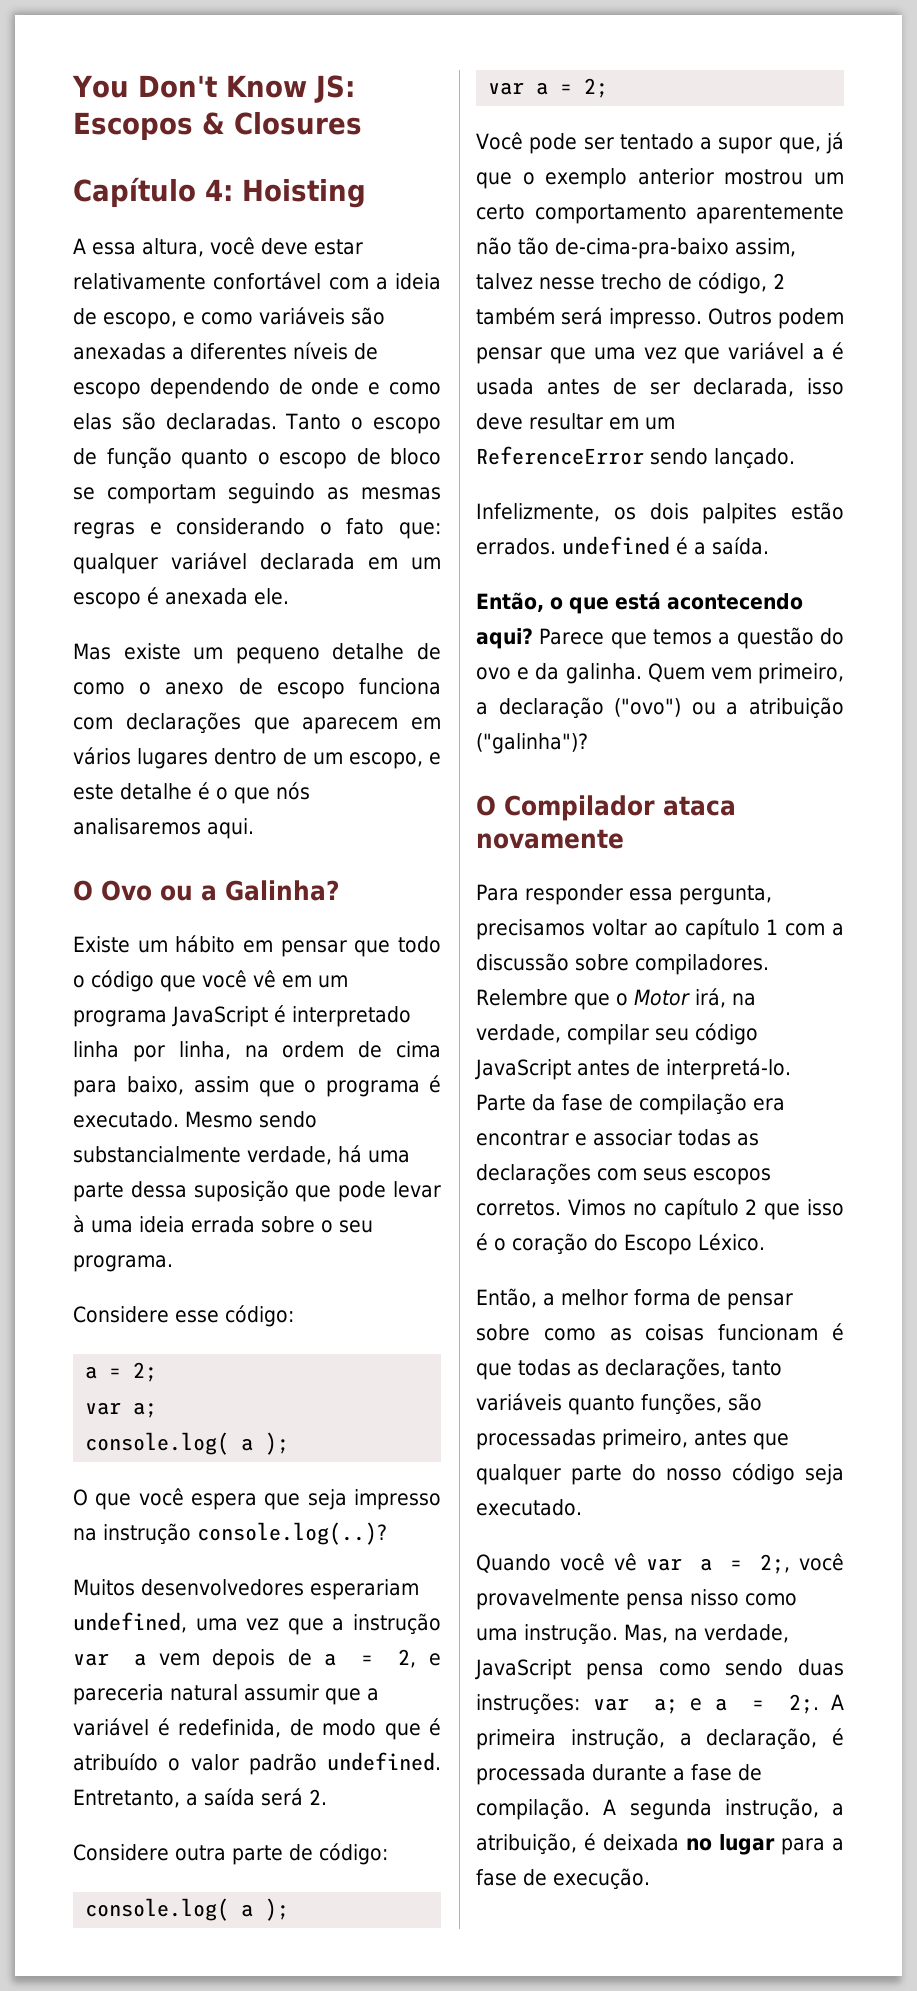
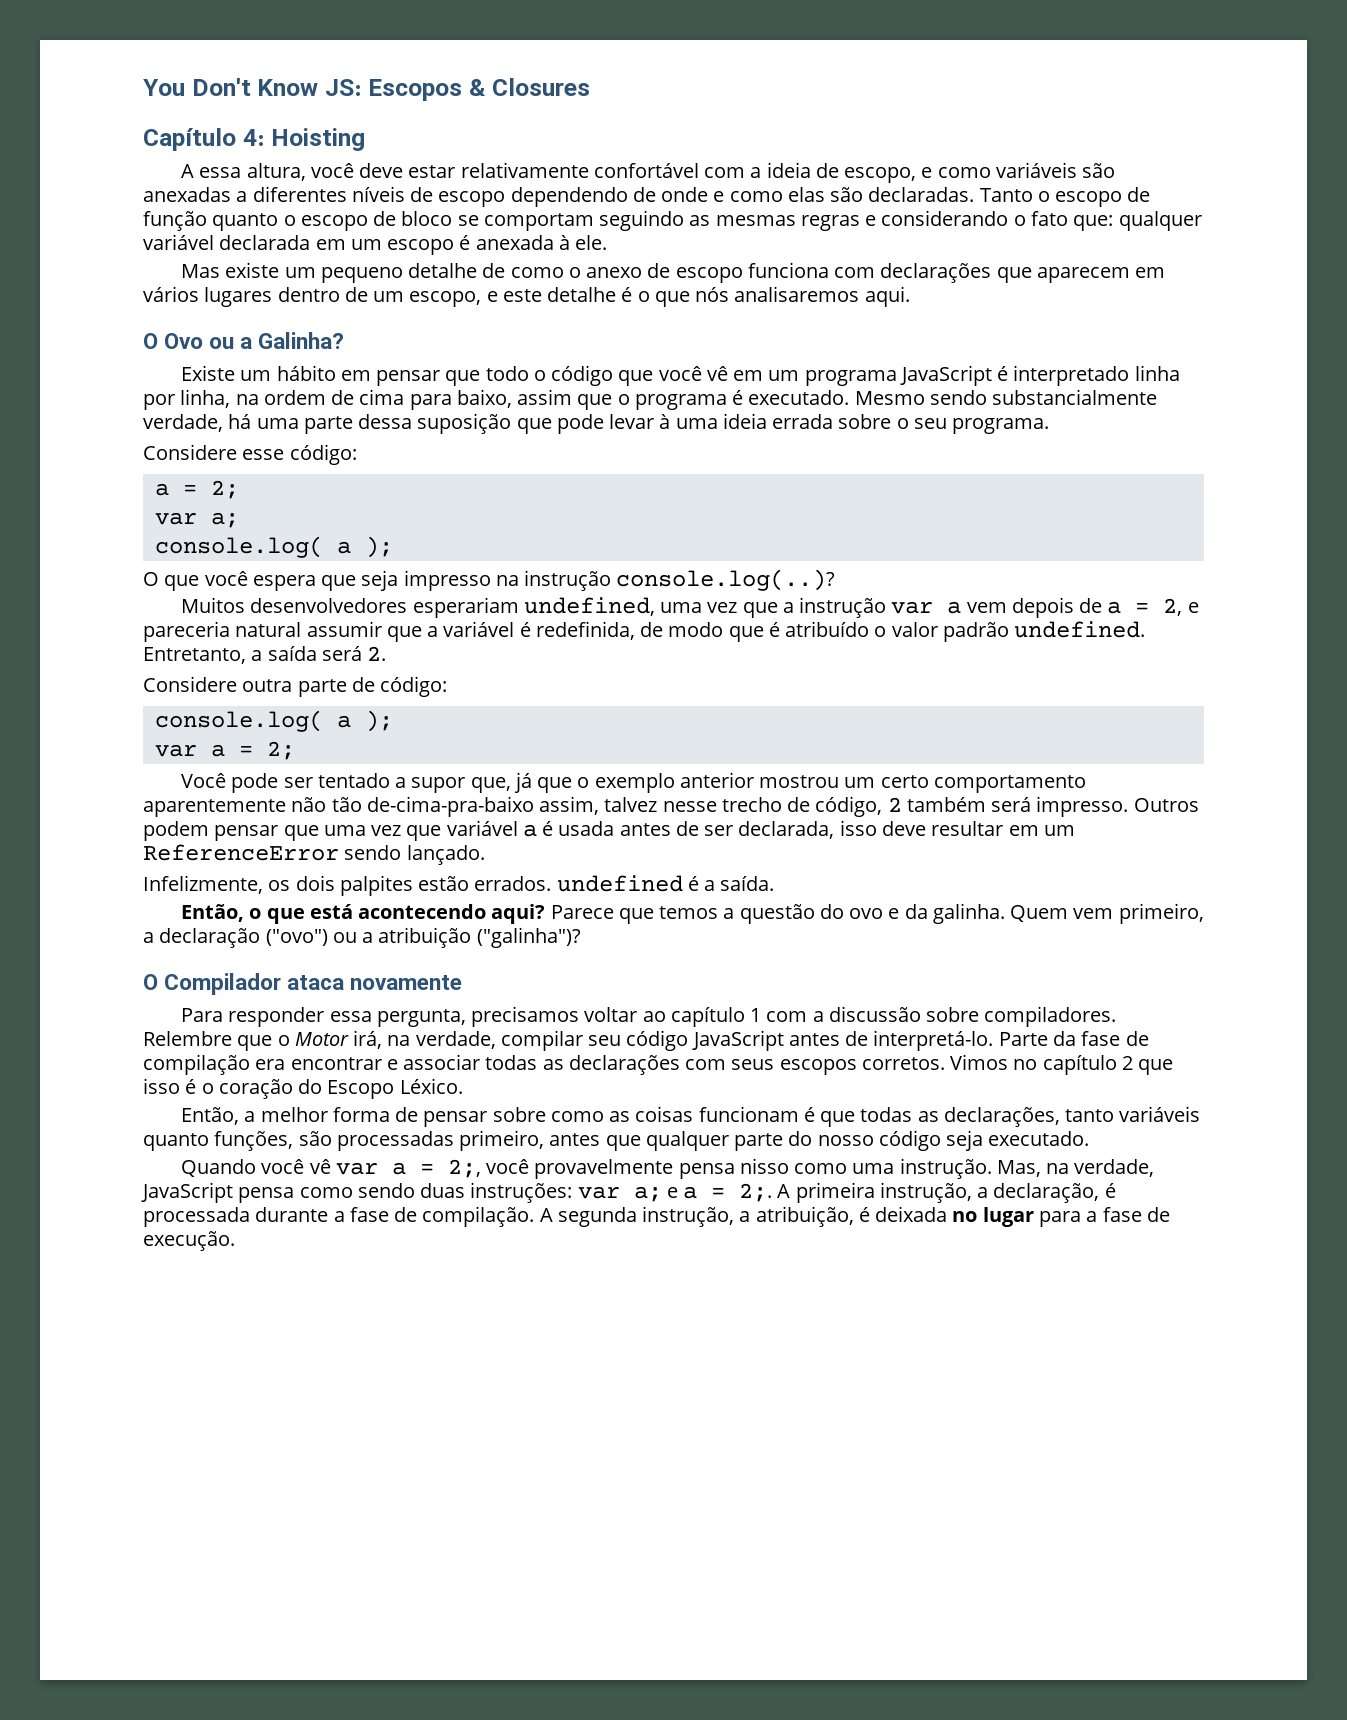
(248, 596) none -> [558,235,570,250] à

